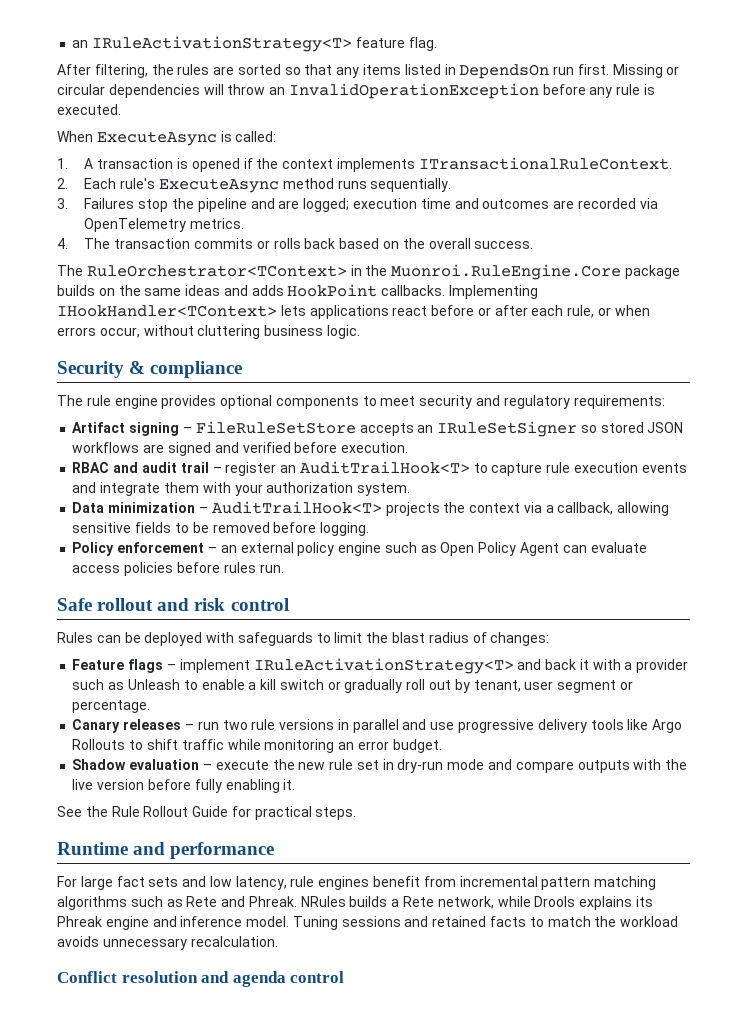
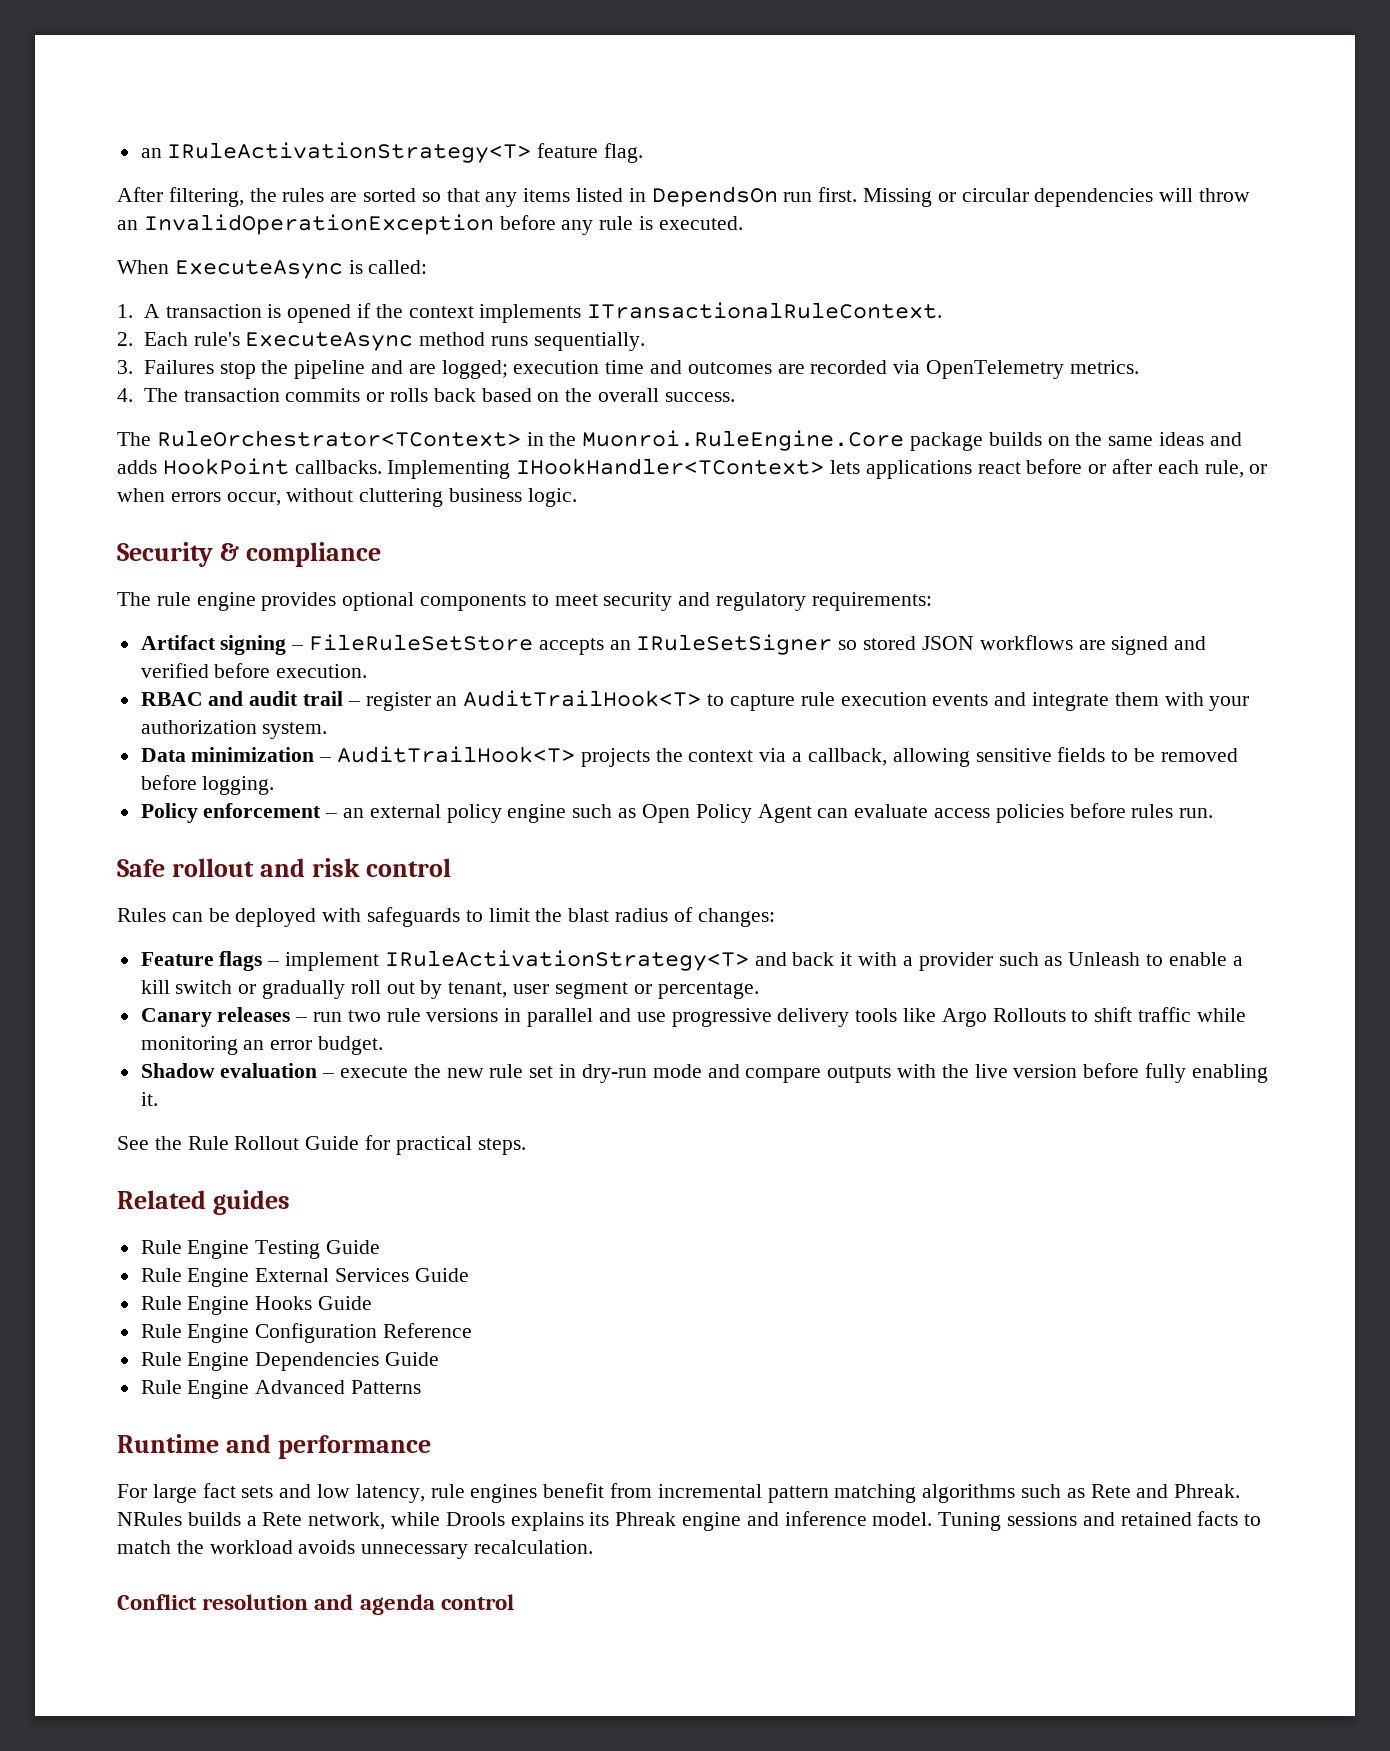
(357, 813) none -> [117,1190,291,1215] [140,1240,381,1259] [140,1268,469,1287] [140,1296,373,1315] [140,1323,473,1343] [140,1352,440,1371] [140,1380,422,1399] // Related guides // Rule Engine Testing Guide // Rule Engine External Services Guide // Rule Engine Hooks Guide // Rule Engine Configuration Reference // Rule Engine Dependencies Guide // Rule Engine Advanced Patterns

